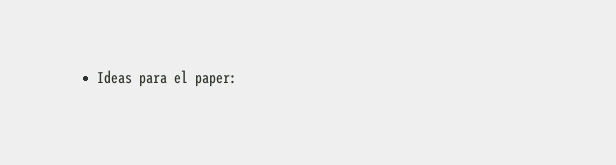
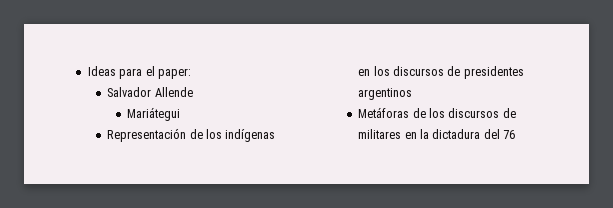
(238, 81) none -> [107,87,193,97] [126,107,180,121] [107,128,276,142] [358,66,524,79] [358,88,413,100] [358,107,516,118] [358,129,516,139] // Salvador Allende // Mariátegui // Representación de los indígenas en los discursos de presidentes argentinos // Metáforas de los discursos de militares en la dictadura del 76

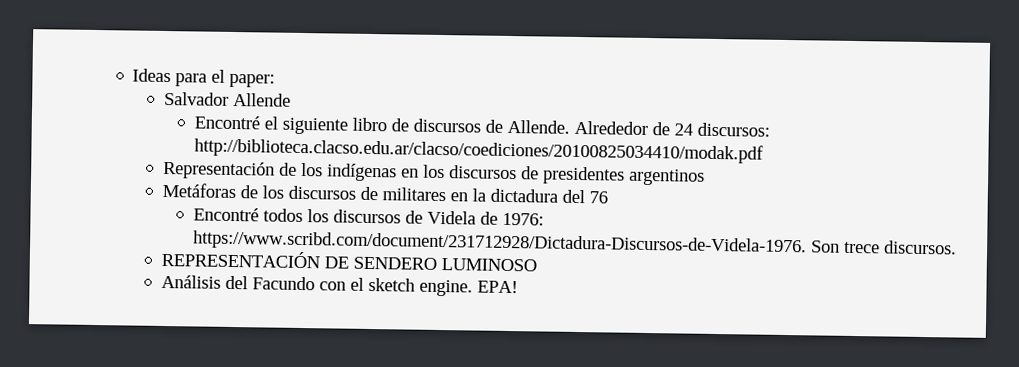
[126,107,180,121] Mariátegui -> [193,115,770,137] [193,137,764,164] Encontré el siguiente libro de discursos de Allende. Alrededor de 24 discursos: http://biblioteca.clacso.edu.ar/clacso/coediciones/20100825034410/modak.pdf
(516, 134) none -> [192,207,544,226] [192,230,957,257] [160,249,537,272] [160,274,518,297] // Encontré todos los discursos de Videla de 1976: https://www.scribd.com/document/231712928/Dictadura-Discursos-de-Videla-1976. Son trece discursos. // REPRESENTACIÓN DE SENDERO LUMINOSO // Análisis del Facundo con el sketch engine. EPA!

